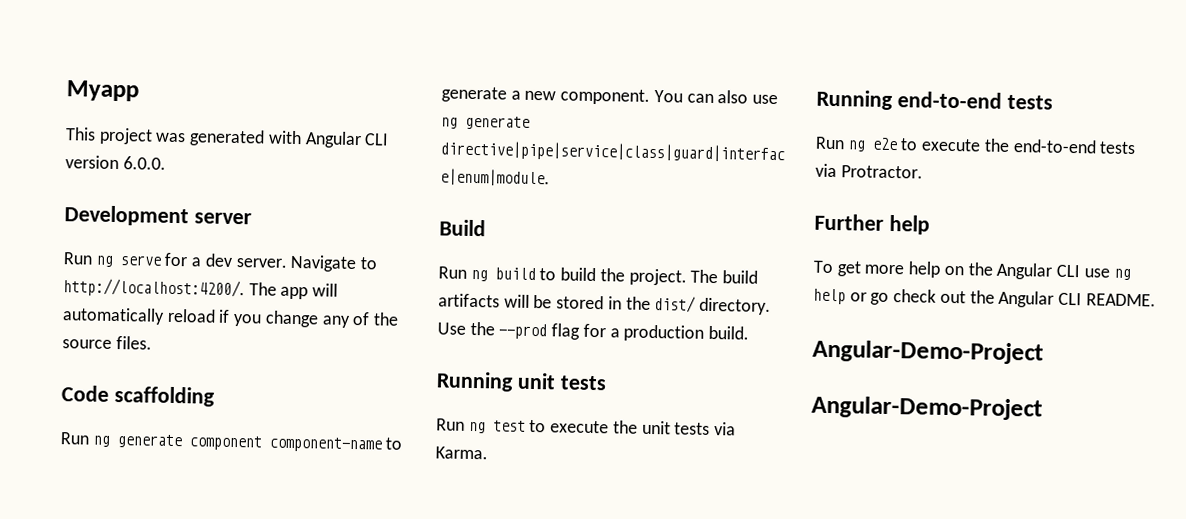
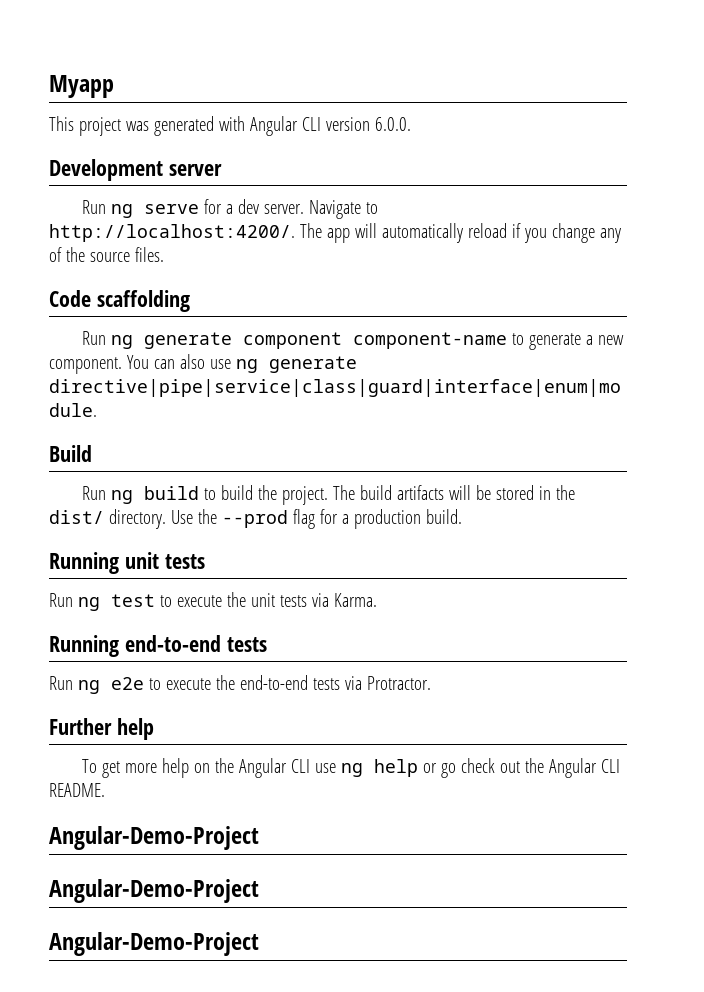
(1043, 408) none -> [49,932,259,956] // Angular-Demo-Project

